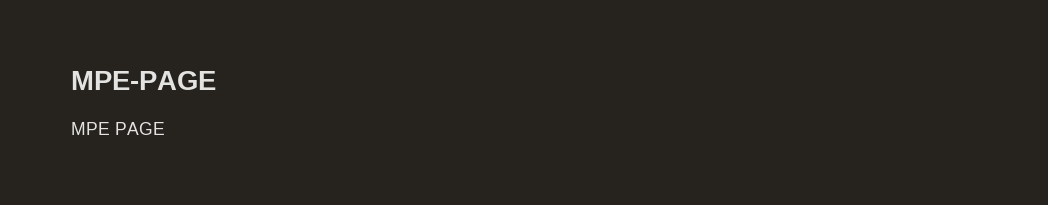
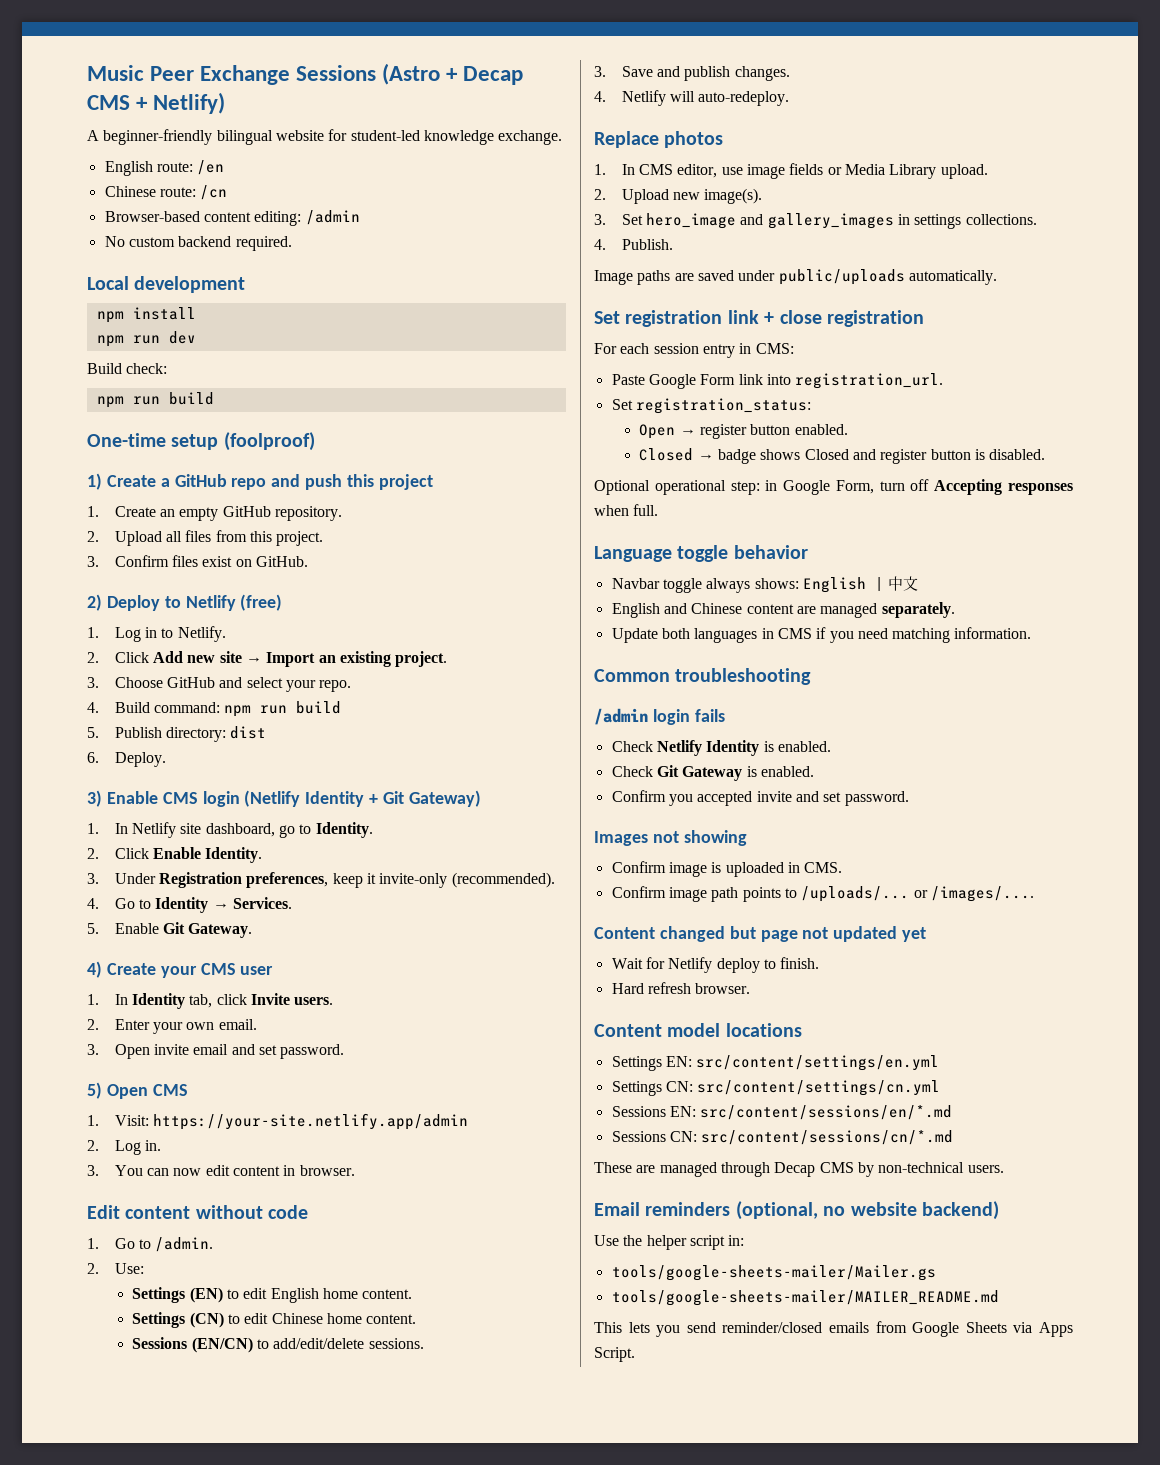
[71,71,216,90] [71,122,165,135] MPE-PAGE // MPE PAGE -> [87,63,524,85] [87,92,226,114] [87,129,563,145] [104,160,225,176] [104,185,228,200] [104,210,360,226] [104,236,292,251] [87,276,246,293] [96,307,196,323] [96,331,196,347] [87,363,168,374] [96,392,214,408] [87,432,315,451] [87,473,433,490] [87,506,342,521] [87,530,324,546] [87,555,308,567] [87,594,283,611] [87,626,226,642] [87,651,448,667] [87,677,352,692] [87,701,342,717] [87,726,267,742] [87,752,166,767] [87,790,481,807] [87,822,373,838] [87,847,263,863] [87,872,555,888] [87,897,292,913] [87,922,253,938] [87,961,274,978] [87,993,334,1009] [87,1019,257,1034] [87,1044,345,1059] [87,1082,188,1099] [87,1113,469,1130] [87,1140,162,1155] [87,1165,355,1176] [87,1205,309,1219] [87,1237,214,1252] [87,1263,144,1274] [132,1287,413,1303] [132,1312,417,1328] [132,1337,424,1353] [594,66,790,81] [594,90,790,106] [594,131,724,148] [594,163,988,179] [594,188,763,204] [594,213,1037,229] [594,239,673,250] [594,269,997,285] [594,310,924,327] [594,343,794,358] [611,373,944,389] [611,398,811,414] [639,424,848,439] [639,448,1046,464] [594,479,1073,495] [594,504,659,516] [594,545,808,562] [611,576,918,593] [611,602,955,618] [611,627,1032,643] [594,668,812,685] [594,708,725,725] [611,740,831,756] [611,765,814,781] [611,790,909,806] [594,830,747,846] [611,861,843,877] [611,886,1034,902] [594,926,927,942] [611,957,820,973] [611,982,751,994] [594,1023,802,1037] [611,1055,940,1071] [611,1080,941,1096] [611,1105,953,1120] [611,1130,954,1145] [594,1162,1004,1177] [594,1201,999,1220] [594,1235,745,1250] [611,1265,936,1281] [611,1290,999,1306] [594,1321,1073,1337] [594,1347,635,1362] Music Peer Exchange Sessions (Astro + Decap CMS + Netlify) // A beginner-friendly bilingual website for student-led knowledge exchange. // English route: /en // Chinese route: /cn // Browser-based content editing: /admin // No custom backend required. // Local development // npm install // npm run dev // Build check: // npm run build // One-time setup (foolproof) // 1) Create a GitHub repo and push this project // 1. Create an empty GitHub repository. // 2. Upload all files from this project. // 3. Confirm files exist on GitHub. // 2) Deploy to Netlify (free) // 1. Log in to Netlify. // 2. Click Add new site → Import an existing project. // 3. Choose GitHub and select your repo. // 4. Build command: npm run build // 5. Publish directory: dist // 6. Deploy. // 3) Enable CMS login (Netlify Identity + Git Gateway) // 1. In Netlify site dashboard, go to Identity. // 2. Click Enable Identity. // 3. Under Registration preferences, keep it invite-only (recommended). // 4. Go to Identity → Services. // 5. Enable Git Gateway. // 4) Create your CMS user // 1. In Identity tab, click Invite users. // 2. Enter your own email. // 3. Open invite email and set password. // 5) Open CMS // 1. Visit: https://your-site.netlify.app/admin // 2. Log in. // 3. You can now edit content in browser. // Edit content without code // 1. Go to /admin. // 2. Use: // Settings (EN) to edit English home content. // Settings (CN) to edit Chinese home content. // Sessions (EN/CN) to add/edit/delete sessions. // 3. Save and publish changes. // 4. Netlify will auto-redeploy. // Replace photos // 1. In CMS editor, use image fields or Media Library upload. // 2. Upload new image(s). // 3. Set hero_image and gallery_images in settings collections. // 4. Publish. // Image paths are saved under public/uploads automatically. // Set registration link + close registration // For each session entry in CMS: // Paste Google Form link into registration_url. // Set registration_status: // Open → register button enabled. // Closed → badge shows Closed and register button is disabled. // Optional operational step: in Google Form, turn off Accepting responses when full. // Language toggle behavior // Navbar toggle always shows: English | 中文 // English and Chinese content are managed separately. // Update both languages in CMS if you need matching information. // Common troubleshooting // /admin login fails // Check Netlify Identity is enabled. // Check Git Gateway is enabled. // Confirm you accepted invite and set password. // Images not showing // Confirm image is uploaded in CMS. // Confirm image path points to /uploads/... or /images/.... // Content changed but page not updated yet // Wait for Netlify deploy to finish. // Hard refresh browser. // Content model locations // Settings EN: src/content/settings/en.yml // Settings CN: src/content/settings/cn.yml // Sessions EN: src/content/sessions/en/*.md // Sessions CN: src/content/sessions/cn/*.md // These are managed through Decap CMS by non-technical users. // Email reminders (optional, no website backend) // Use the helper script in: // tools/google-sheets-mailer/Mailer.gs // tools/google-sheets-mailer/MAILER_README.md // This lets you send reminder/closed emails from Google Sheets via Apps Script.

